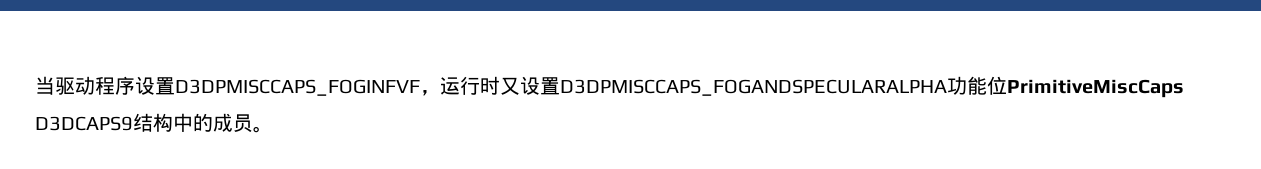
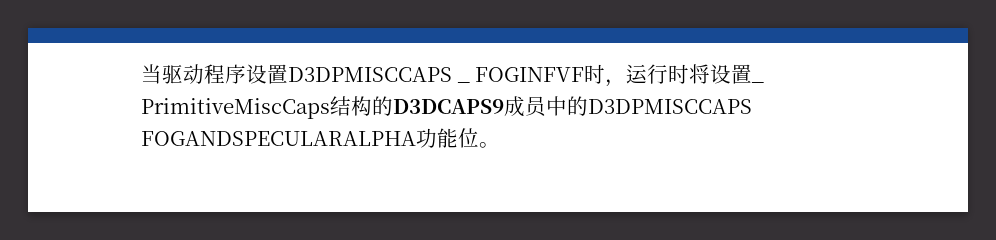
[175,76,1184,98] [35,113,253,133] D3DPMISCCAPS_FOGINFVF，运行时又设置D3DPMISCCAPS_FOGANDSPECULARALPHA功能位PrimitiveMiscCaps D3DCAPS9结构中的成员 -> [288,67,452,82] [456,82,470,83] [475,64,765,87] [141,96,752,119] [141,128,479,148] D3DPMISCCAPS _ FOGINFVF时，运行时将设置_ PrimitiveMiscCaps结构的D3DCAPS9成员中的D3DPMISCCAPS FOGANDSPECULARALPHA功能位

